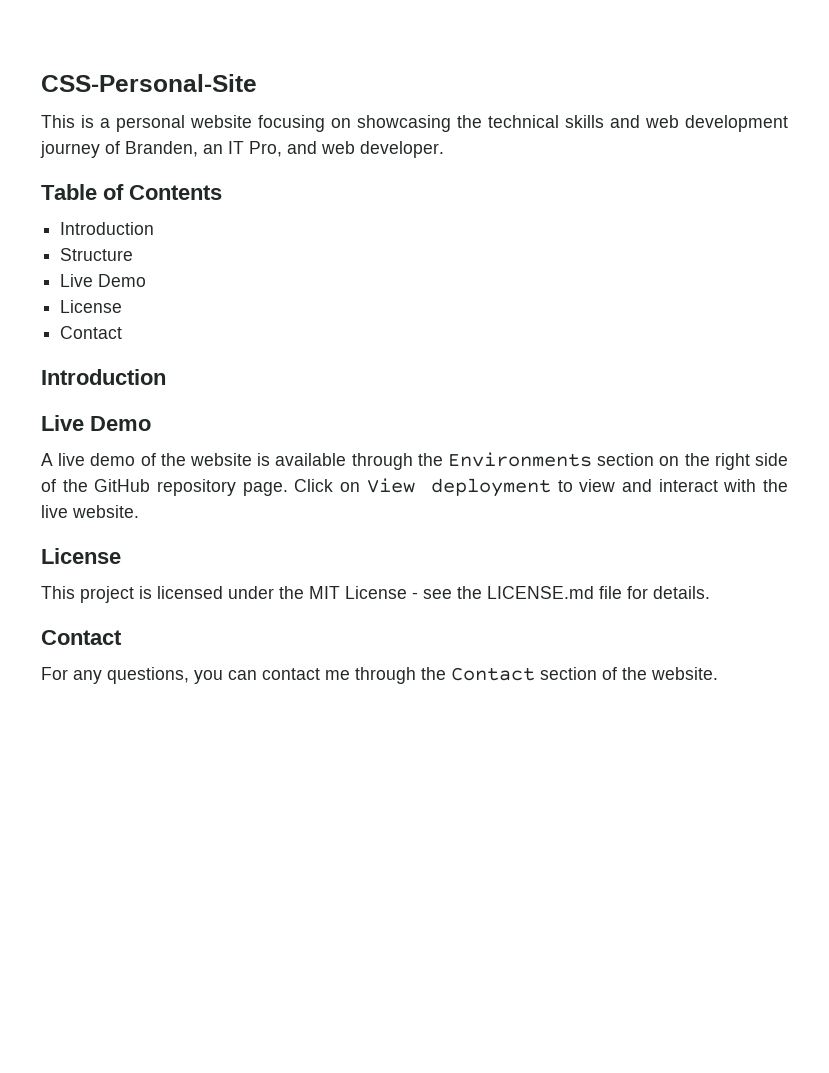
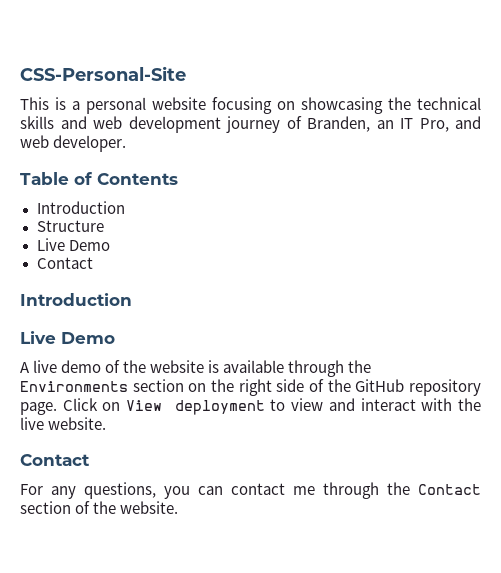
[60,300,123,313] // License -> (110, 245) none
[41,548,121,564] [41,586,710,603] // License // This project is licensed under the MIT License - see the LICENSE.md file for details. -> (107, 423) none

